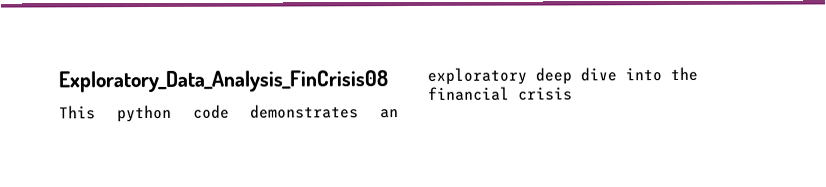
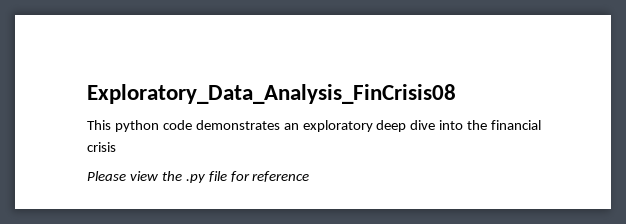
(573, 94) none -> [87,171,310,183] // Please view the .py file for reference

